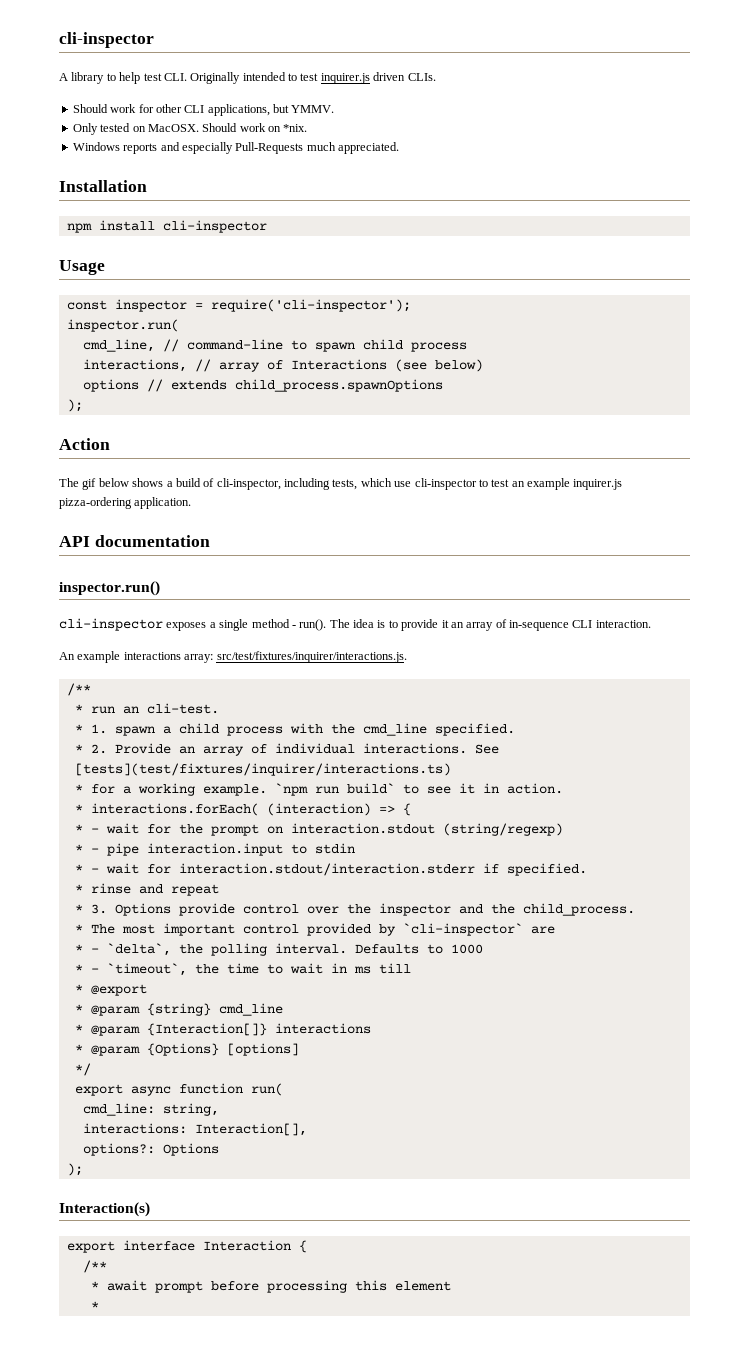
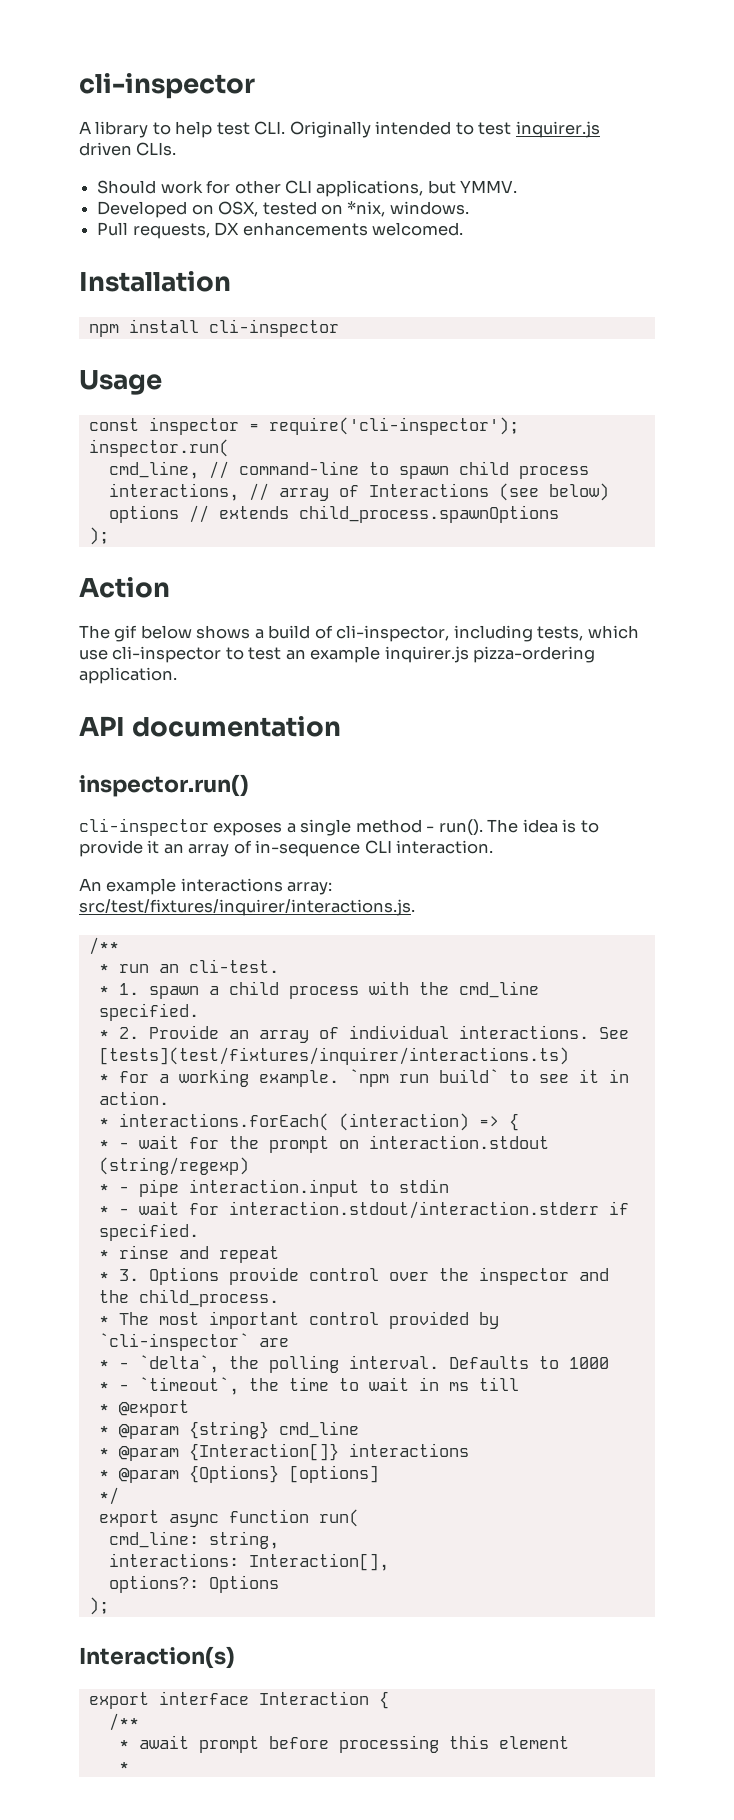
[72,123,308,135] [72,142,399,154] Only tested on MacOSX. Should work on *nix. // Windows reports and especially Pull-Requests much appreciated. -> [97,201,469,218] [97,222,463,239] Developed on OSX, tested on *nix, windows. // Pull requests, DX enhancements welcomed.

